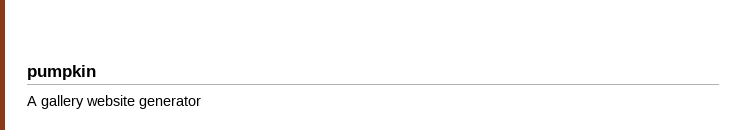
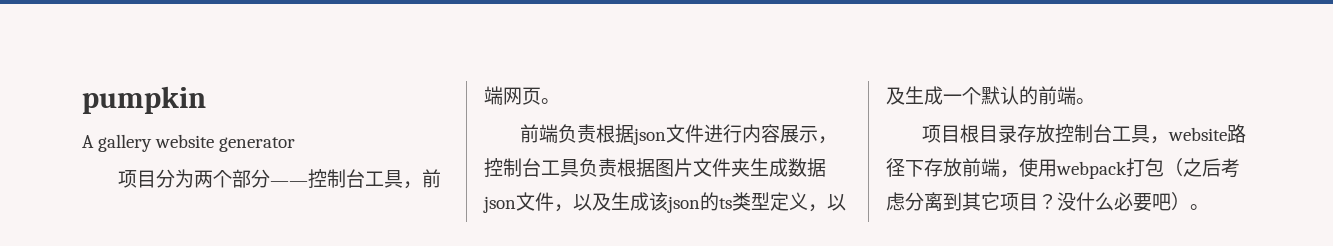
(201, 102) none -> [117,169,441,189] [484,86,560,105] [519,124,837,145] [484,158,826,178] [483,192,846,213] [886,86,1095,105] [921,124,1246,144] [886,158,1240,179] [886,192,1209,212] // 项目分为两个部分——控制台工具，前端网页。 // 前端负责根据json文件进行内容展示，控制台工具负责根据图片文件夹生成数据json文件，以及生成该json的ts类型定义，以及生成一个默认的前端。 // 项目根目录存放控制台工具，website路径下存放前端，使用webpack打包（之后考虑分离到其它项目？没什么必要吧）。

